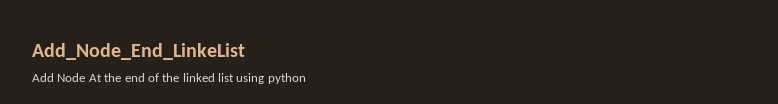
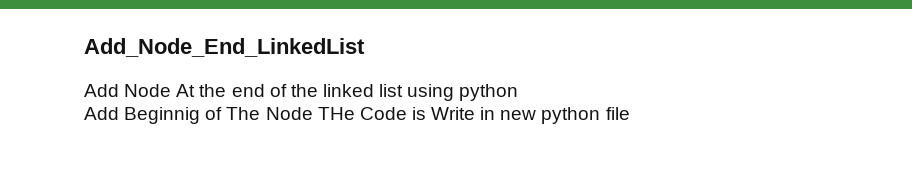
[32,43,245,60] Add_Node_End_LinkeList -> [84,38,365,57] Add_Node_End_LinkedList
(306, 78) none -> [84,107,630,124] // Add Beginnig of The Node THe Code is Write in new python file

